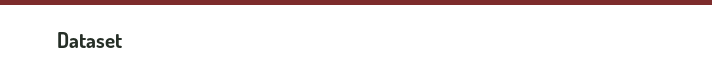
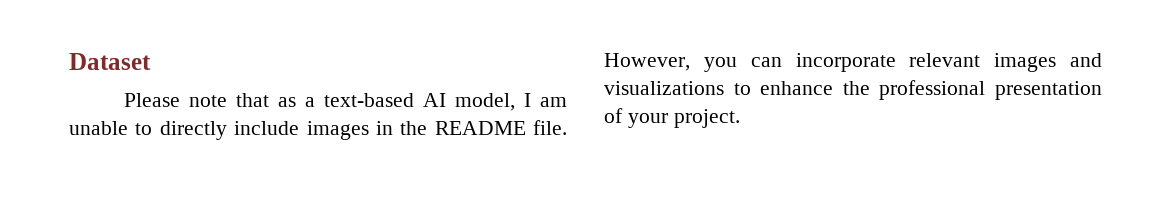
(122, 40) none -> [123,93,567,111] [69,120,567,140] [604,53,1102,72] [604,80,1102,100] [604,108,740,128] // Please note that as a text-based AI model, I am unable to directly include images in the README file. However, you can incorporate relevant images and visualizations to enhance the professional presentation of your project.

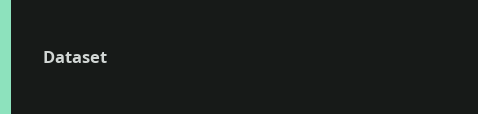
[123,93,567,111] [69,120,567,140] [604,53,1102,72] [604,80,1102,100] [604,108,740,128] // Please note that as a text-based AI model, I am unable to directly include images in the README file. However, you can incorporate relevant images and visualizations to enhance the professional presentation of your project. -> (107, 57) none

